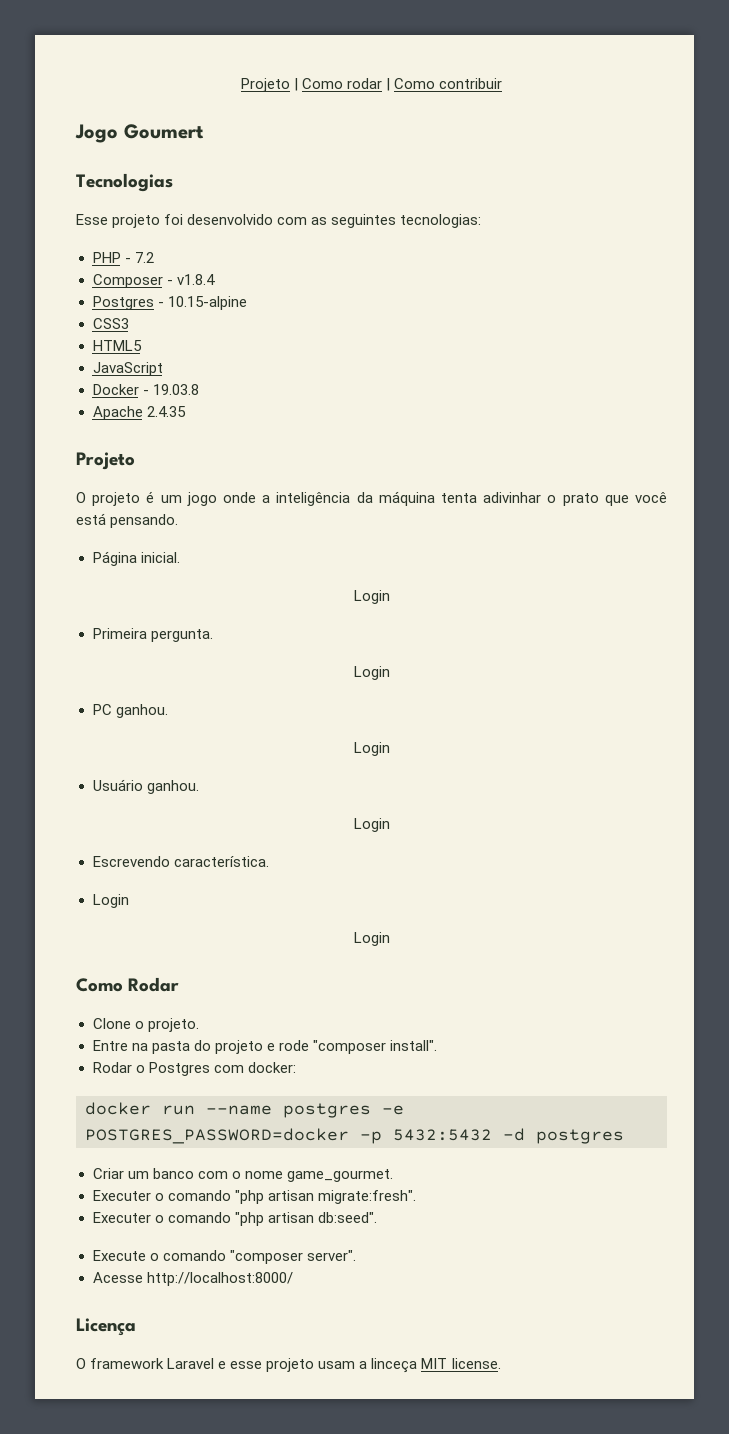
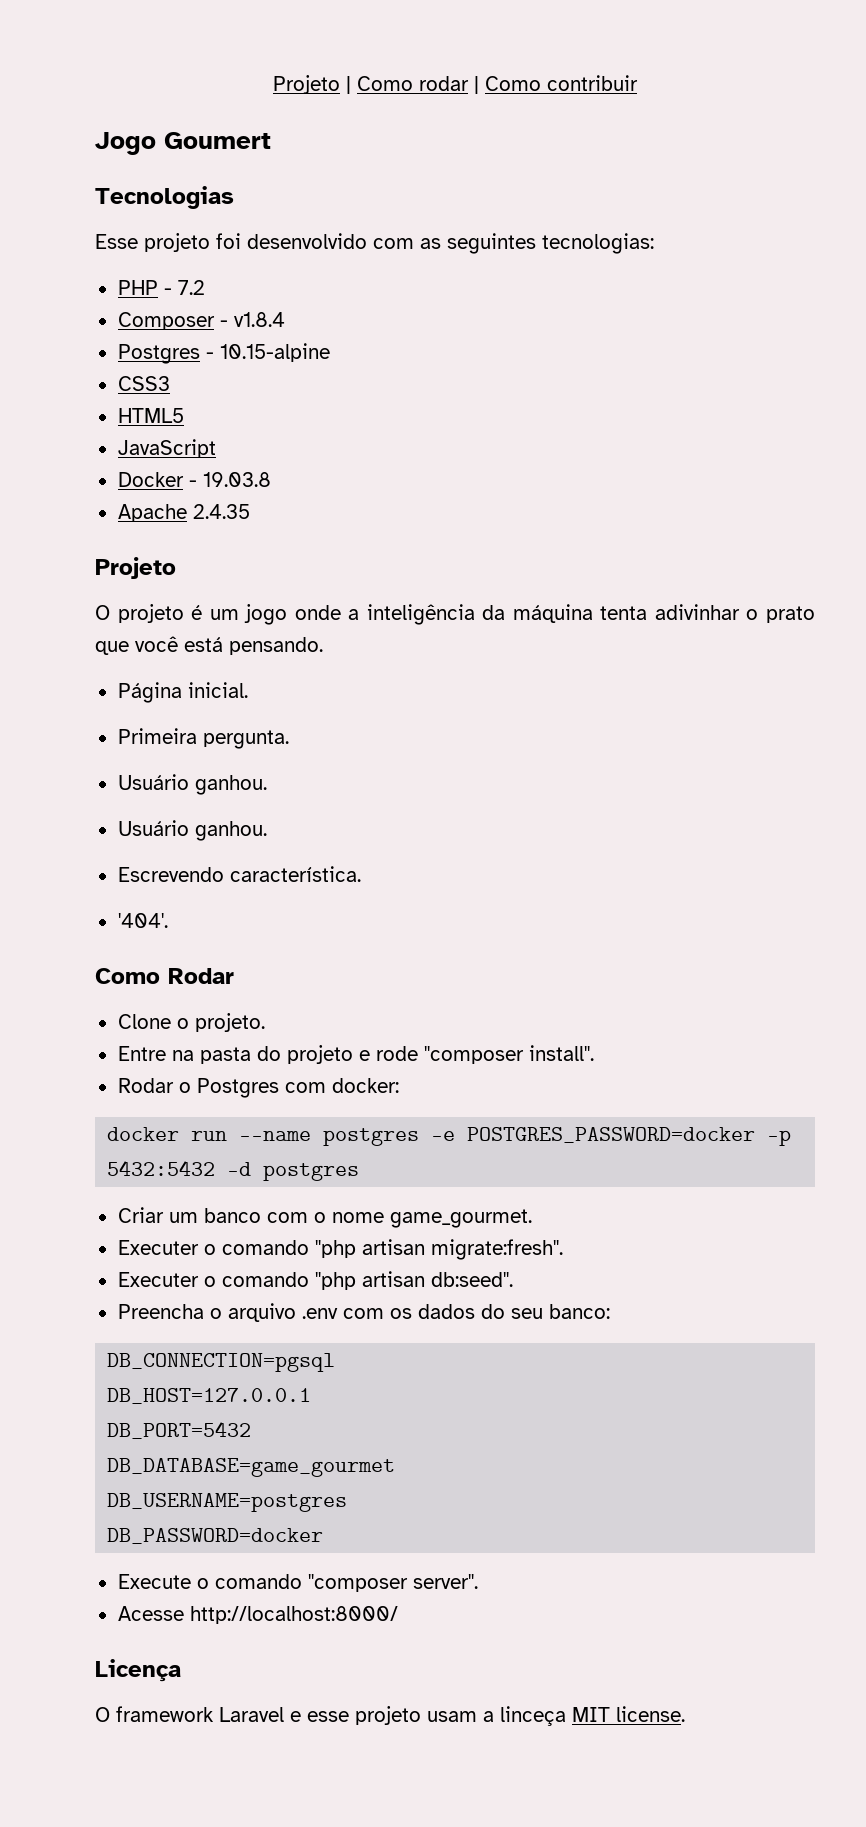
[353,590,390,604] // Login -> (248, 690) none
[353,666,390,680] [92,704,168,718] [353,742,390,756] [92,779,199,794] [353,818,390,832] // Login // PC ganhou. // Login // Usuário ganhou. // Login -> [117,774,267,795] [117,820,267,841] // Usuário ganhou. // Usuário ganhou.
[92,894,129,908] [353,932,390,946] Login // Login -> [117,913,168,928] '404'.
(377, 1217) none -> [117,1303,610,1322] [107,1353,336,1372] [107,1388,312,1404] [107,1421,252,1439] [107,1458,396,1477] [107,1493,348,1512] [107,1528,324,1544] // Preencha o arquivo .env com os dados do seu banco: // DB_CONNECTION=pgsql // DB_HOST=127.0.0.1 // DB_PORT=5432 // DB_DATABASE=game_gourmet // DB_USERNAME=postgres // DB_PASSWORD=docker

